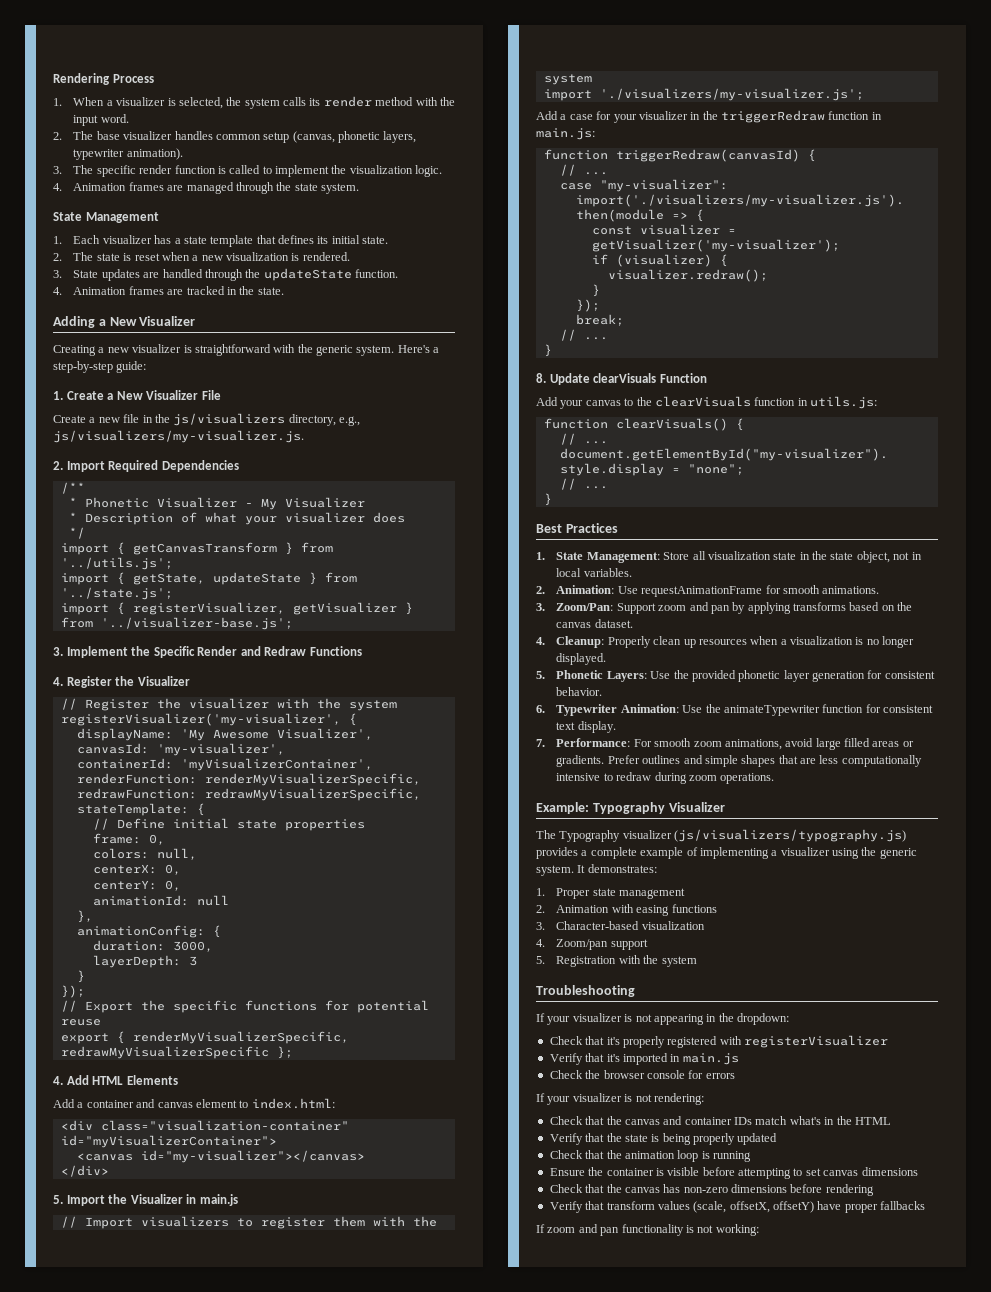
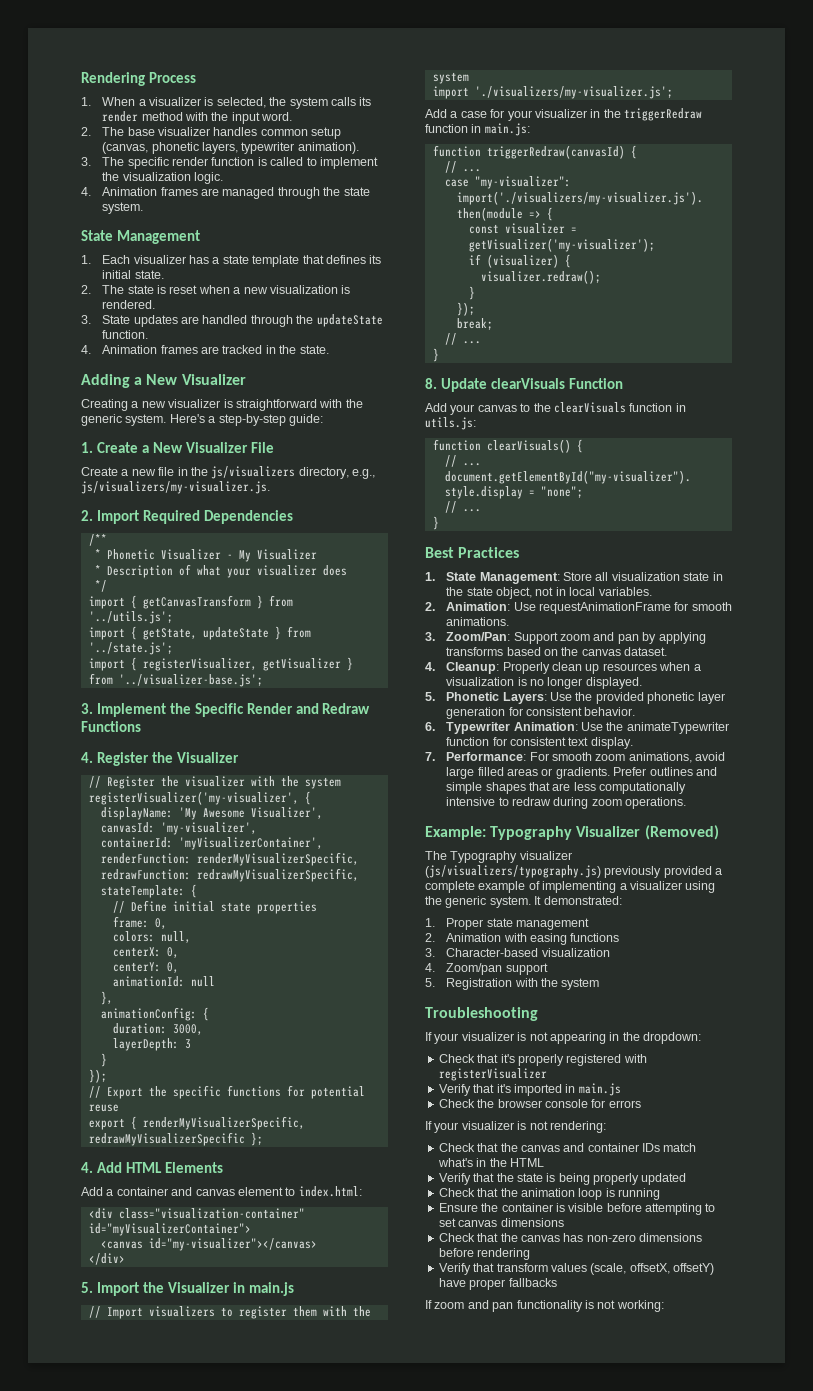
(725, 807) none -> [644,825,719,840] (Removed)
[536,847,578,859] provides -> [604,866,712,878] previously provided
[587,864,657,873] demonstrates: -> [543,896,622,905] demonstrated:

